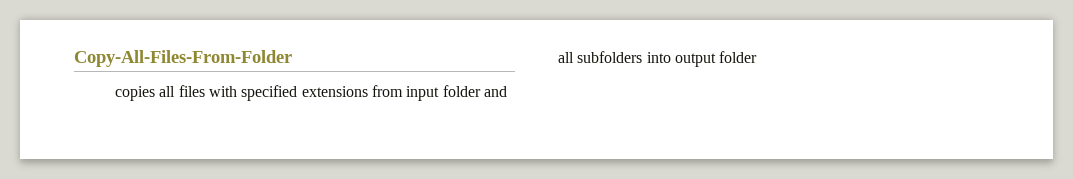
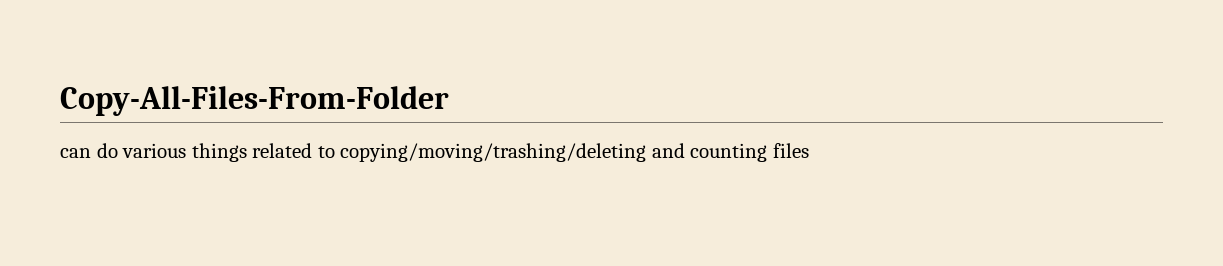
[115,85,507,101] [558,51,758,67] copies all files with specified extensions from input folder and all subfolders into output folder -> [60,143,809,162] can do various things related to copying/moving/trashing/deleting and counting files

